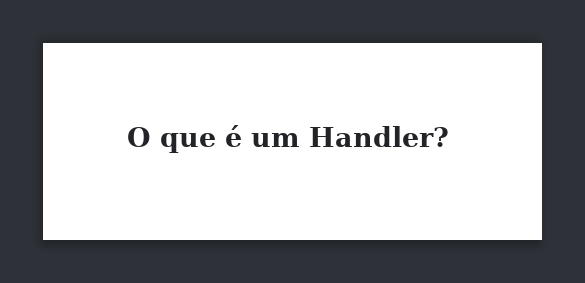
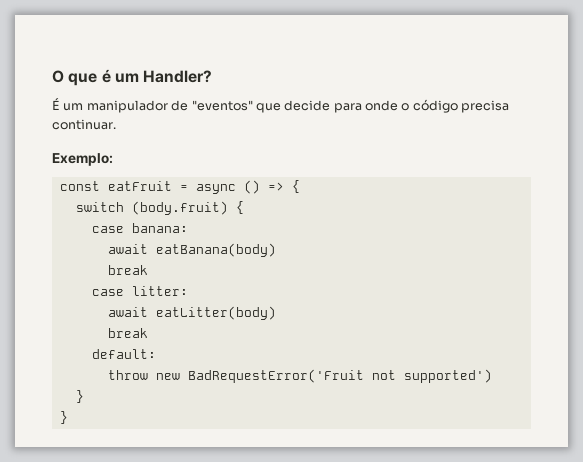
(449, 136) none -> [52,98,510,113] [52,119,116,130] [52,153,113,166] [59,180,300,194] [75,201,244,215] [91,223,188,233] [107,243,276,257] [107,265,148,275] [91,286,188,296] [107,306,276,320] [107,328,148,338] [91,349,156,359] [107,369,492,383] [75,390,84,403] [59,411,68,424] // É um manipulador de "eventos" que decide para onde o código precisa continuar. // Exemplo: // const eatFruit = async () => { // switch (body.fruit) { // case banana: // await eatBanana(body) // break // case litter: // await eatLitter(body) // break // default: // throw new BadRequestError('Fruit not supported') // } // }

